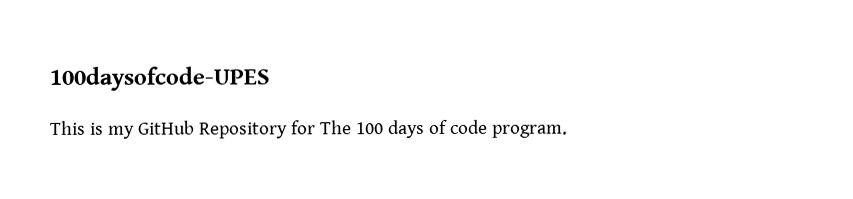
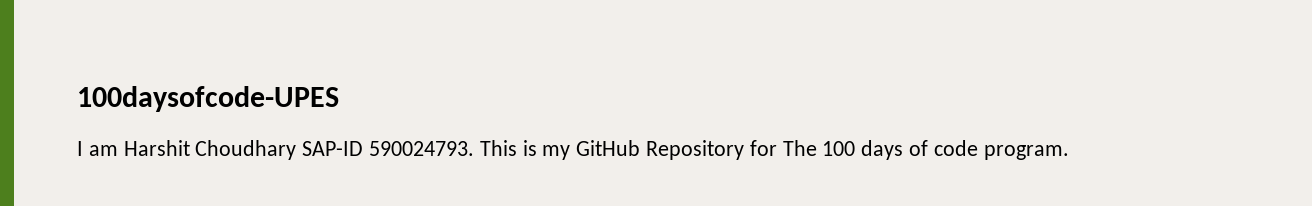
(270, 78) none -> [77,140,475,160] I am Harshit Choudhary SAP-ID 590024793.

